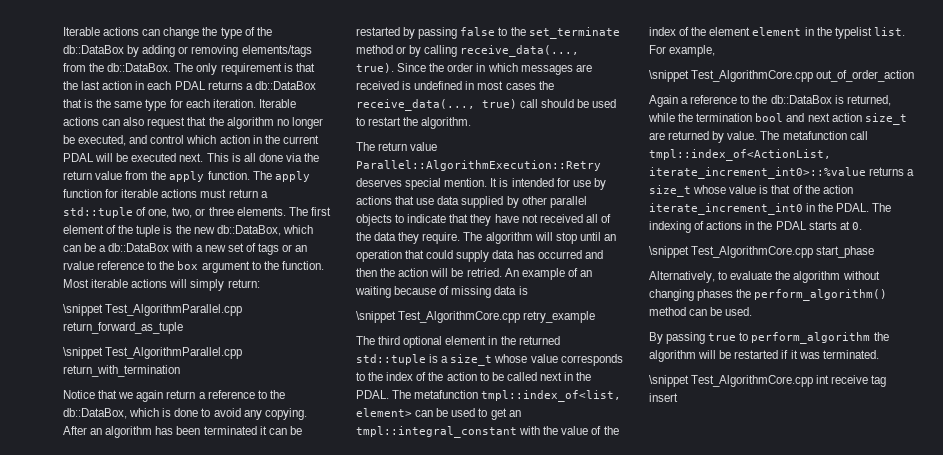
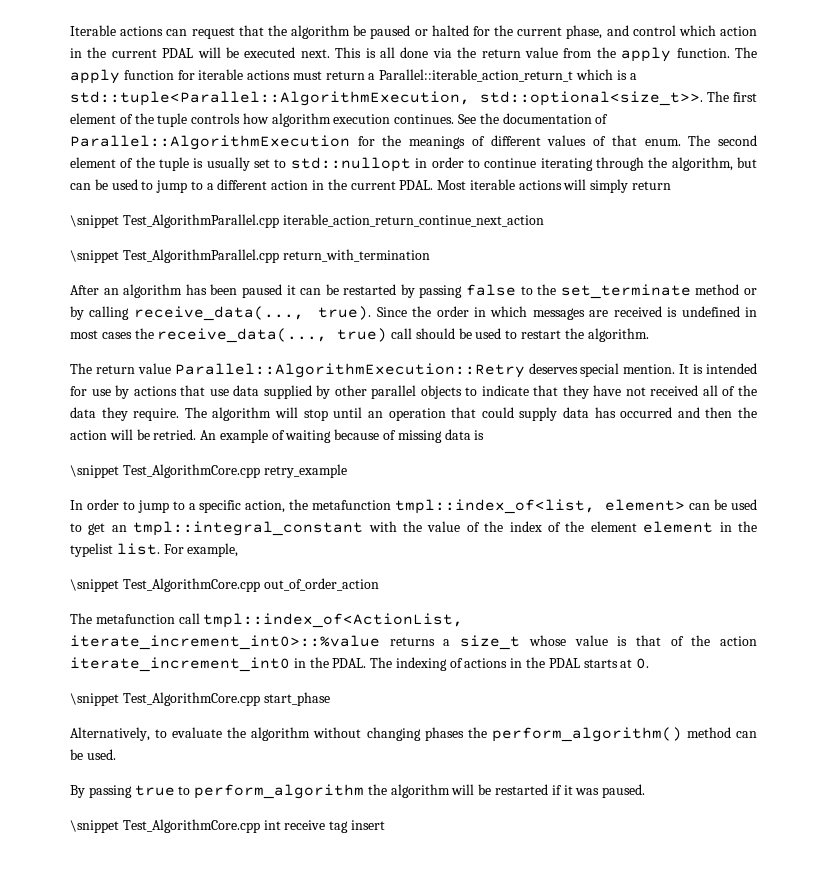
[63,27,272,39] [63,45,312,57] [63,63,315,75] [63,81,316,90] [63,99,296,111] [63,117,323,129] [63,135,127,146] Iterable actions can change the type of the db::DataBox by adding or removing elements/tags from the db::DataBox. The only requirement is that the last action in each PDAL returns a db::DataBox that is the same type for each iteration. Iterable actions can also request that the algorithm no longer be executed, -> [70,25,603,39] Iterable actions can request that the algorithm be paused or halted for the current phase,
[63,207,286,218] std::tuple of one, two, or three elements. -> [379,69,637,82] [70,91,704,106] Parallel::iterable_action_return_t which is a std::tuple<Parallel::AlgorithmExecution, std::optional<size_t>>.
[163,225,313,236] [63,243,308,255] [63,261,324,273] is the new db::DataBox, which can be a db::DataBox with a new set of tags or an rvalue reference to the box argument to the function. -> [191,113,609,127] [70,135,758,150] [70,157,758,172] [70,179,434,193] controls how algorithm execution continues. See the documentation of Parallel::AlgorithmExecution for the meanings of different values of that enum. The second element of the tuple is usually set to std::nullopt in order to continue iterating through the algorithm, but can be used to jump to a different action in the current PDAL.
[227,279,260,288] [63,304,243,316] [63,322,183,334] return: // \snippet Test_AlgorithmParallel.cpp return_forward_as_tuple -> [632,181,672,190] [70,214,544,228] return // \snippet Test_AlgorithmParallel.cpp iterable_action_return_continue_next_action
[63,390,285,402] [63,408,307,420] Notice that we again return a reference to the db::DataBox, which is done to avoid any copying. -> (430, 255) none
[203,426,257,435] terminated -> [241,284,282,298] paused
[579,270,592,277] an -> (285, 435) none
[356,336,560,348] [356,354,623,366] [356,372,592,381] [356,390,412,399] The third optional element in the returned std::tuple is a size_t whose value corresponds to the index of the action to be called next in the PDAL. The -> [70,499,309,513] In order to jump to a specific action, the
[649,95,891,107] [648,113,907,125] [649,131,758,143] Again a reference to the db::DataBox is returned, while the termination bool and next action size_t are returned by value. -> (379, 584) none
[822,350,879,359] terminated. -> [602,784,646,798] paused.

